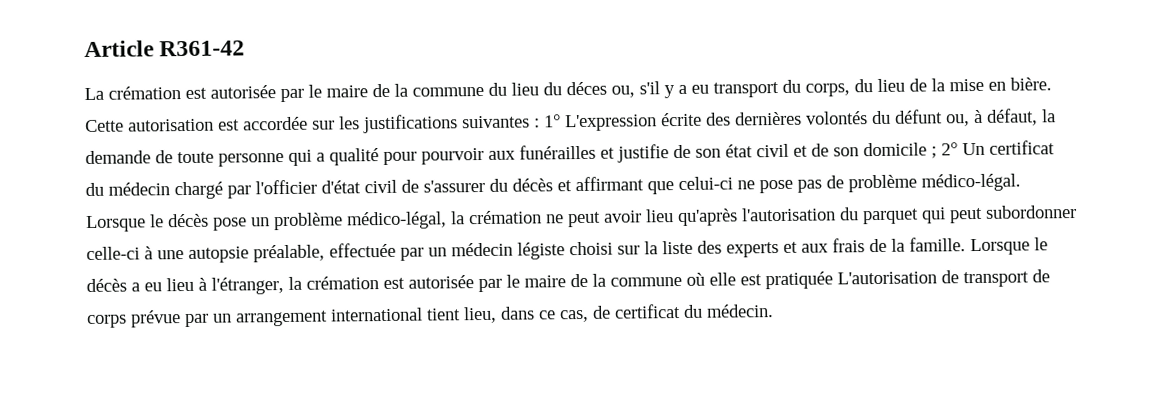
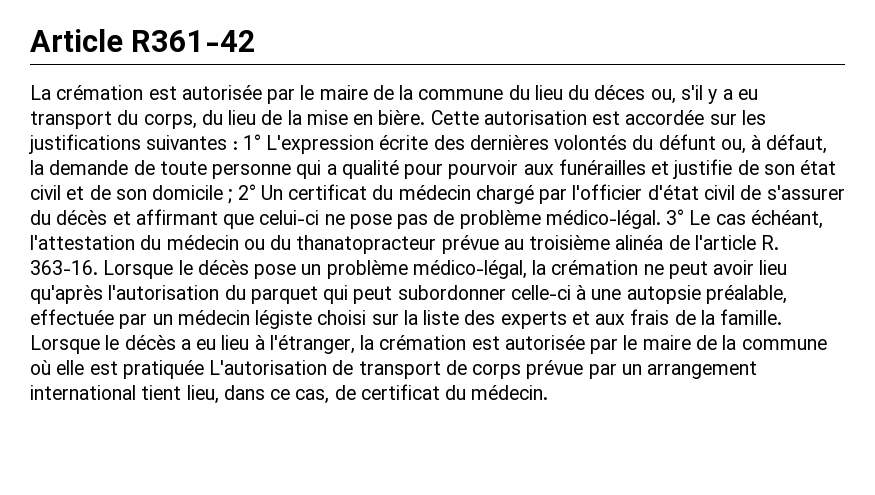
(1021, 182) none -> [666,209,823,229] [30,235,780,254] [30,260,98,275] 3° Le cas échéant, l'attestation du médecin ou du thanatopracteur prévue au troisième alinéa de l'article R. 363-16.

